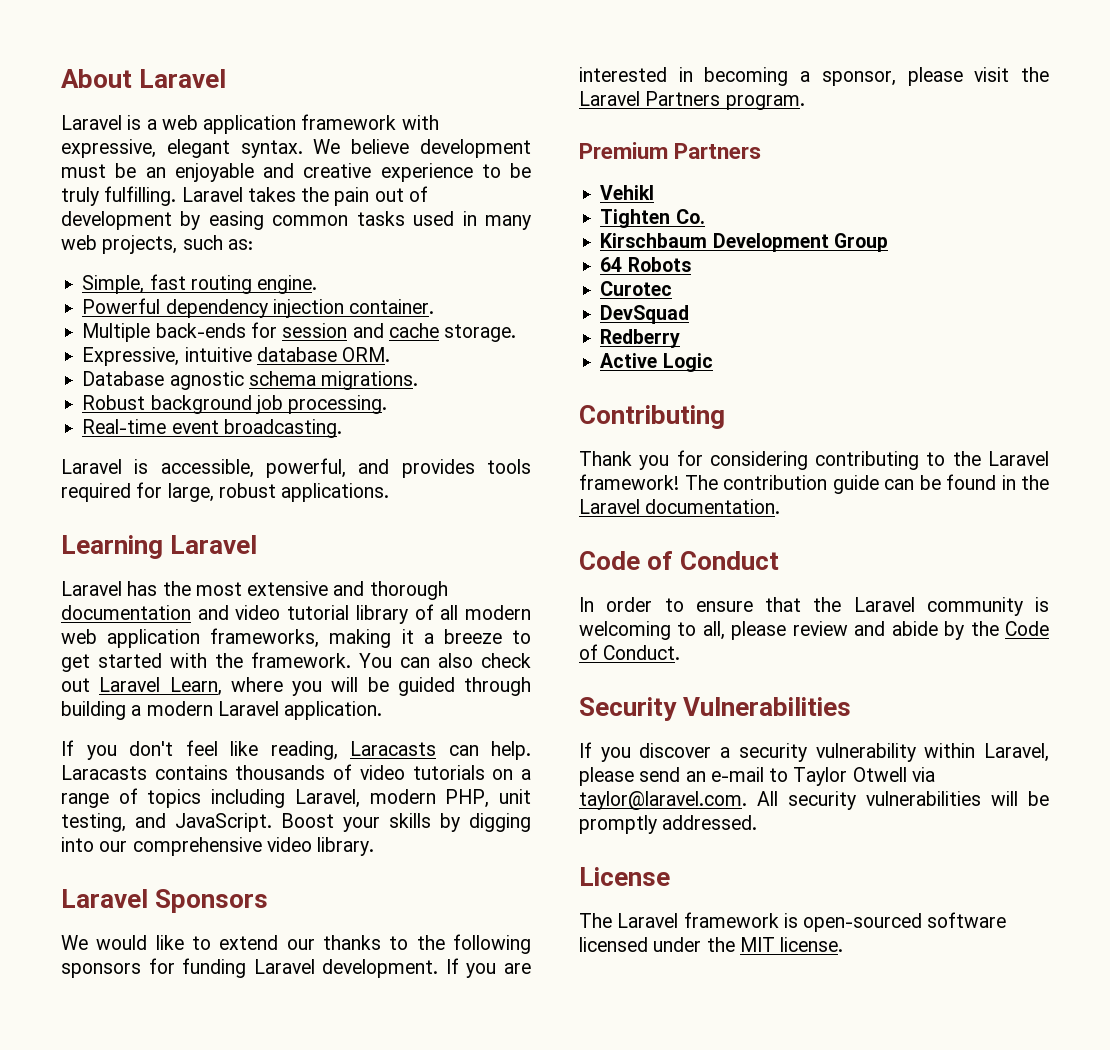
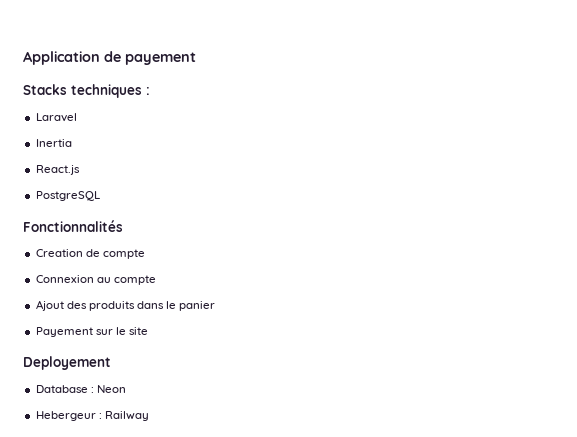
[61,69,227,88] [61,114,439,134] [61,139,531,158] [61,163,531,182] [61,186,428,206] [61,211,531,230] [61,235,253,254] [82,274,318,294] [82,298,435,318] [82,322,517,342] [82,347,391,366] [82,371,419,390] [82,395,388,414] [82,419,342,438] [61,458,531,478] [61,482,390,502] [61,535,258,559] [61,581,448,600] [61,604,531,624] [61,628,532,648] [61,652,531,672] [61,677,531,696] [61,701,383,720] [61,740,531,760] [61,764,531,780] [61,788,531,808] [61,813,531,832] [61,837,375,856] [61,889,269,913] [61,934,531,954] [61,958,531,978] [579,67,1049,86] [579,91,805,110] [579,142,762,159] [600,185,655,200] [600,209,705,228] [600,233,888,252] [600,257,691,272] [600,281,673,296] [600,305,690,324] [600,329,681,348] [600,353,713,372] [579,405,725,429] [579,450,1049,470] [579,474,1049,494] [579,499,781,514] [579,551,780,570] [579,597,1049,616] [579,621,1049,640] [579,644,681,660] [579,697,852,721] [579,742,1049,762] [579,767,935,786] [579,791,1049,810] [579,815,758,834] [579,867,670,886] [579,912,1007,932] [579,937,844,952] About Laravel // Laravel is a web application framework with expressive, elegant syntax. We believe development must be an enjoyable and creative experience to be truly fulfilling. Laravel takes the pain out of development by easing common tasks used in many web projects, such as: // Simple, fast routing engine. // Powerful dependency injection container. // Multiple back-ends for session and cache storage. // Expressive, intuitive database ORM. // Database agnostic schema migrations. // Robust background job processing. // Real-time event broadcasting. // Laravel is accessible, powerful, and provides tools required for large, robust applications. // Learning Laravel // Laravel has the most extensive and thorough documentation and video tutorial library of all modern web application frameworks, making it a breeze to get started with the framework. You can also check out Laravel Learn, where you will be guided through building a modern Laravel application. // If you don't feel like reading, Laracasts can help. Laracasts contains thousands of video tutorials on a range of topics including Laravel, modern PHP, unit testing, and JavaScript. Boost your skills by digging into our comprehensive video library. // Laravel Sponsors // We would like to extend our thanks to the following sponsors for funding Laravel development. If you are interested in becoming a sponsor, please visit the Laravel Partners program. // Premium Partners // Vehikl // Tighten Co. // Kirschbaum Development Group // 64 Robots // Curotec // DevSquad // Redberry // Active Logic // Contributing // Thank you for considering contributing to the Laravel framework! The contribution guide can be found in the Laravel documentation. // Code of Conduct // In order to ensure that the Laravel community is welcoming to all, please review and abide by the Code of Conduct. // Security Vulnerabilities // If you discover a security vulnerability within Laravel, please send an e-mail to Taylor Otwell via taylor@laravel.com. All security vulnerabilities will be promptly addressed. // License // The Laravel framework is open-sourced software licensed under the MIT license. -> [23,51,196,65] [23,84,150,98] [35,113,77,122] [35,139,72,147] [35,165,80,175] [35,191,100,201] [23,220,123,232] [35,249,145,259] [35,275,156,285] [35,300,216,311] [35,327,148,337] [23,356,111,370] [35,385,126,393] [35,411,149,421] Application de payement // Stacks techniques : // Laravel // Inertia // React.js // PostgreSQL // Fonctionnalités // Creation de compte // Connexion au compte // Ajout des produits dans le panier // Payement sur le site // Deployement // Database : Neon // Hebergeur : Railway

